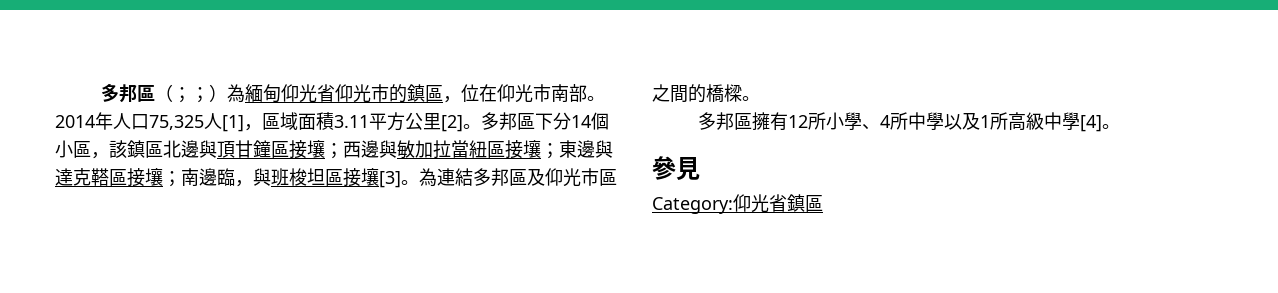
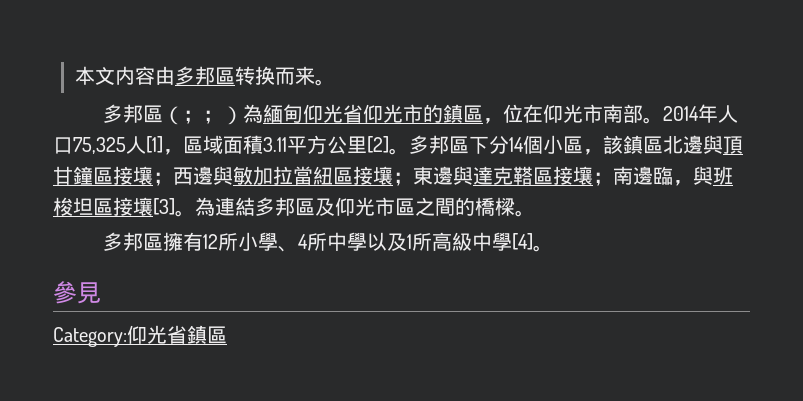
(100, 92) none -> [75,66,336,86] 本文内容由多邦區转换而来。 //

